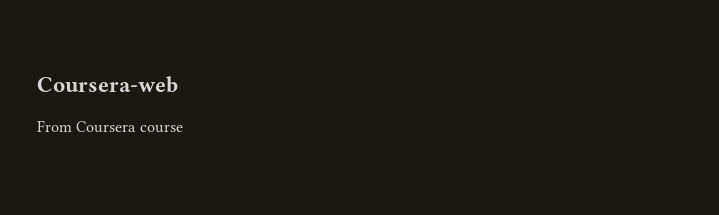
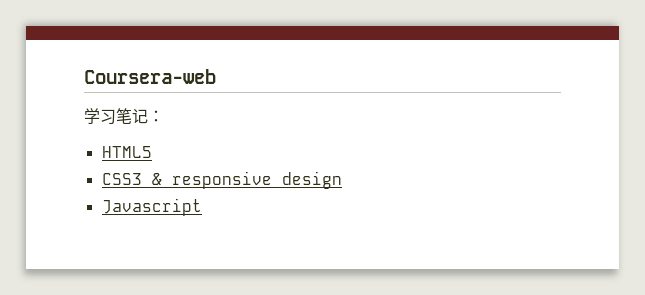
[37,120,183,133] From Coursera course -> [84,108,164,125] [101,146,152,158] [101,171,342,189] [101,198,202,216] 学习笔记： // HTML5 // CSS3 & responsive design // Javascript

